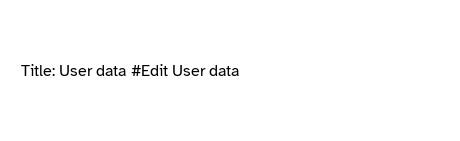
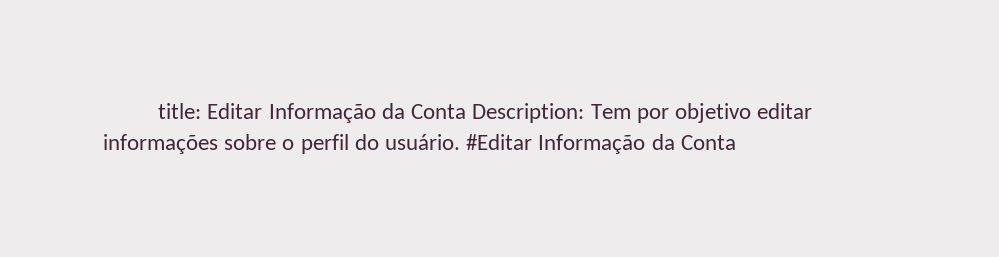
[21,64,239,76] Title: User data #Edit User data -> [158,103,813,123] [103,134,736,154] title: Editar Informação da Conta Description: Tem por objetivo editar informações sobre o perfil do usuário. #Editar Informação da Conta

